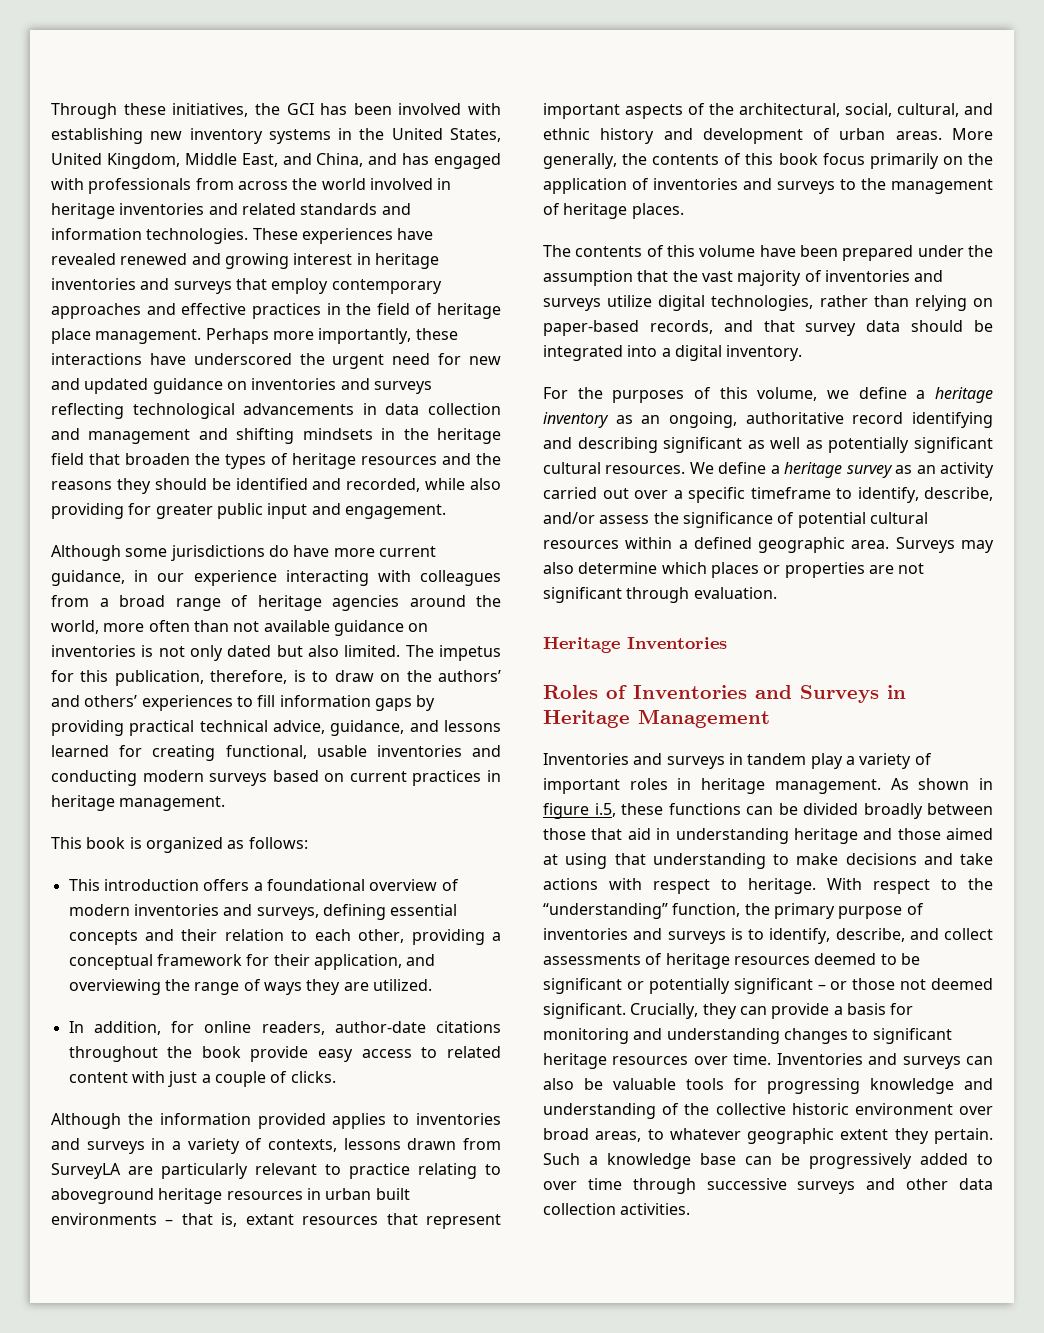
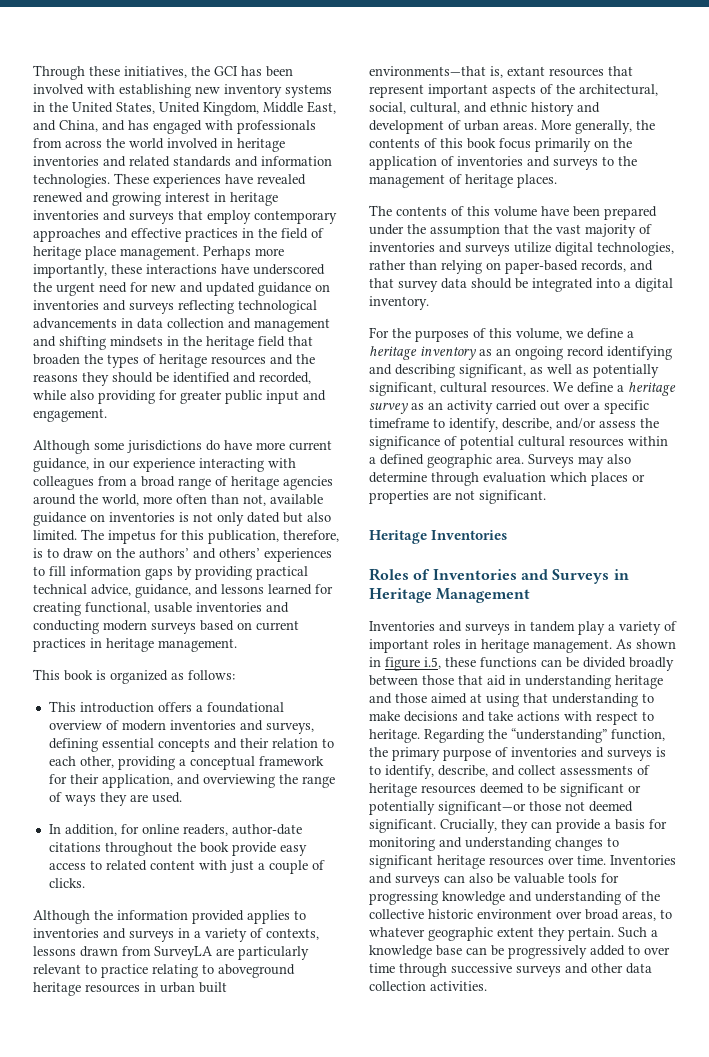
[233,621,260,632] not -> [243,494,266,506] not,
[372,979,432,991] utilized. -> [151,792,182,803] used.
[51,1213,213,1225] environments – that -> [369,66,486,76] environments—that
[669,412,844,428] ongoing, authoritative -> [515,346,563,360] ongoing
[663,437,743,453] significant -> [459,364,526,378] significant,
[914,437,993,453] significant -> [369,382,436,396] significant,
(658, 568) none -> [431,472,546,486] through evaluation
[543,587,777,603] significant through evaluation. -> [479,490,546,504] significant.
[827,878,957,894] With respect to -> [424,729,484,743] Regarding
[733,978,848,994] significant – or -> [438,801,526,815] significant—or

